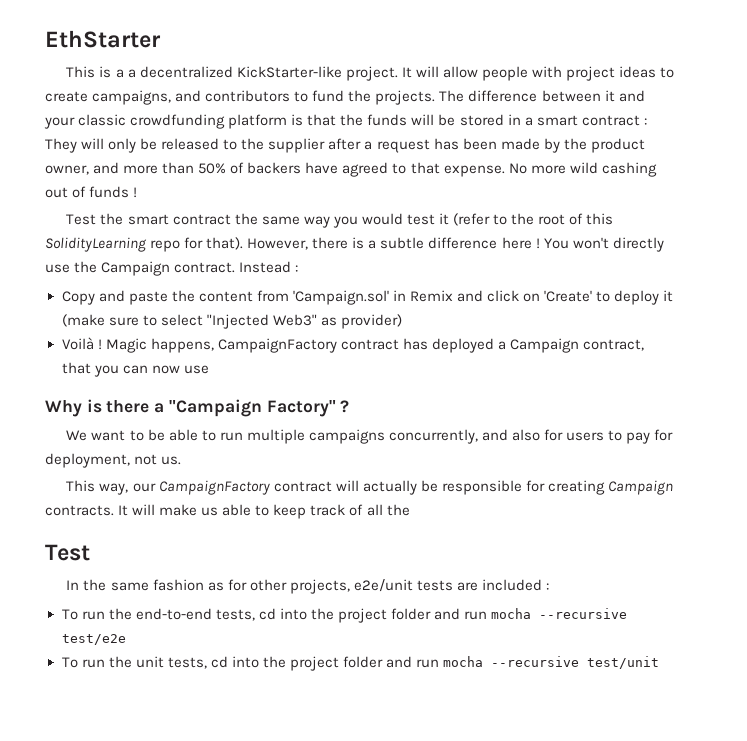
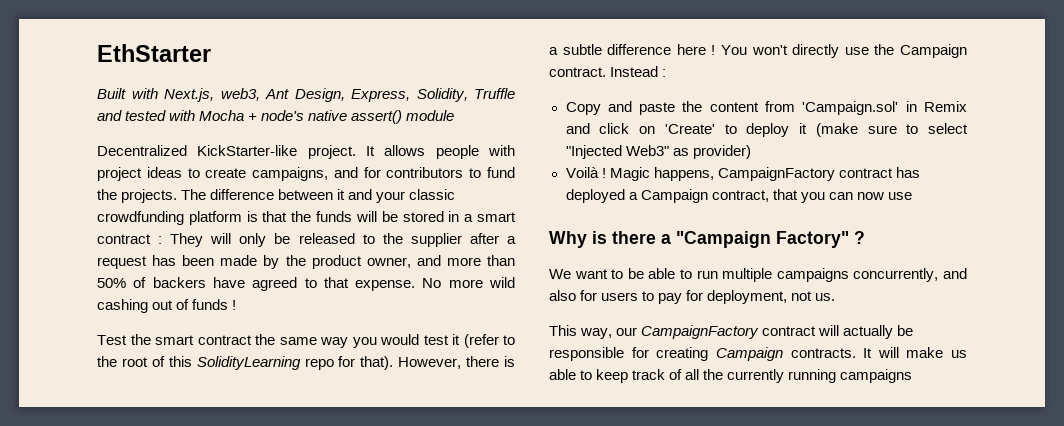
[66,66,233,78] This is a a decentralized -> [97,88,515,102] [97,110,455,124] [97,145,187,156] Built with Next.js, web3, Ant Design, Express, Solidity, Truffle and tested with Mocha + node's native assert() module // Decentralized
[415,66,478,78] will allow -> [384,145,426,156] allows
(202, 96) none -> [363,167,381,178] for
[45,544,90,561] [66,579,550,594] [61,608,628,623] [61,634,126,645] [61,656,660,671] // Test // In the same fashion as for other projects, e2e/unit tests are included : // To run the end-to-end tests, cd into the project folder and run mocha --recursive test/e2e // To run the unit tests, cd into the project folder and run mocha --recursive test/unit -> [727,369,913,383] currently running campaigns

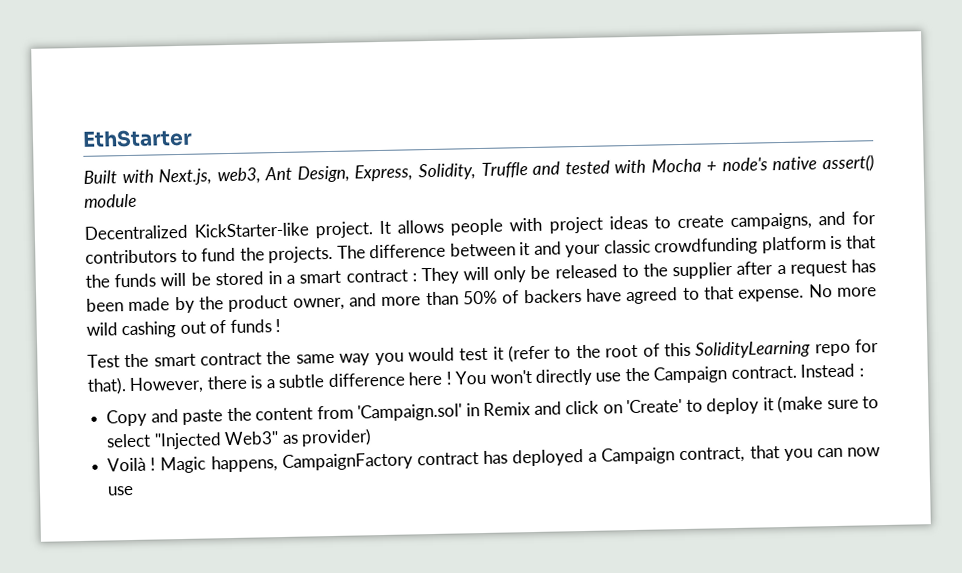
[549,231,865,248] [549,268,967,282] [549,290,836,304] [549,325,914,339] [549,347,967,361] [549,369,913,383] // Why is there a "Campaign Factory" ? // We want to be able to run multiple campaigns concurrently, and also for users to pay for deployment, not us. // This way, our CampaignFactory contract will actually be responsible for creating Campaign contracts. It will make us able to keep track of all the currently running campaigns -> (135, 490) none

